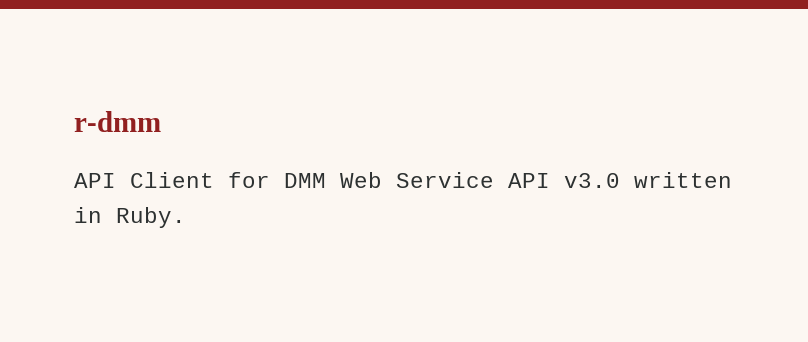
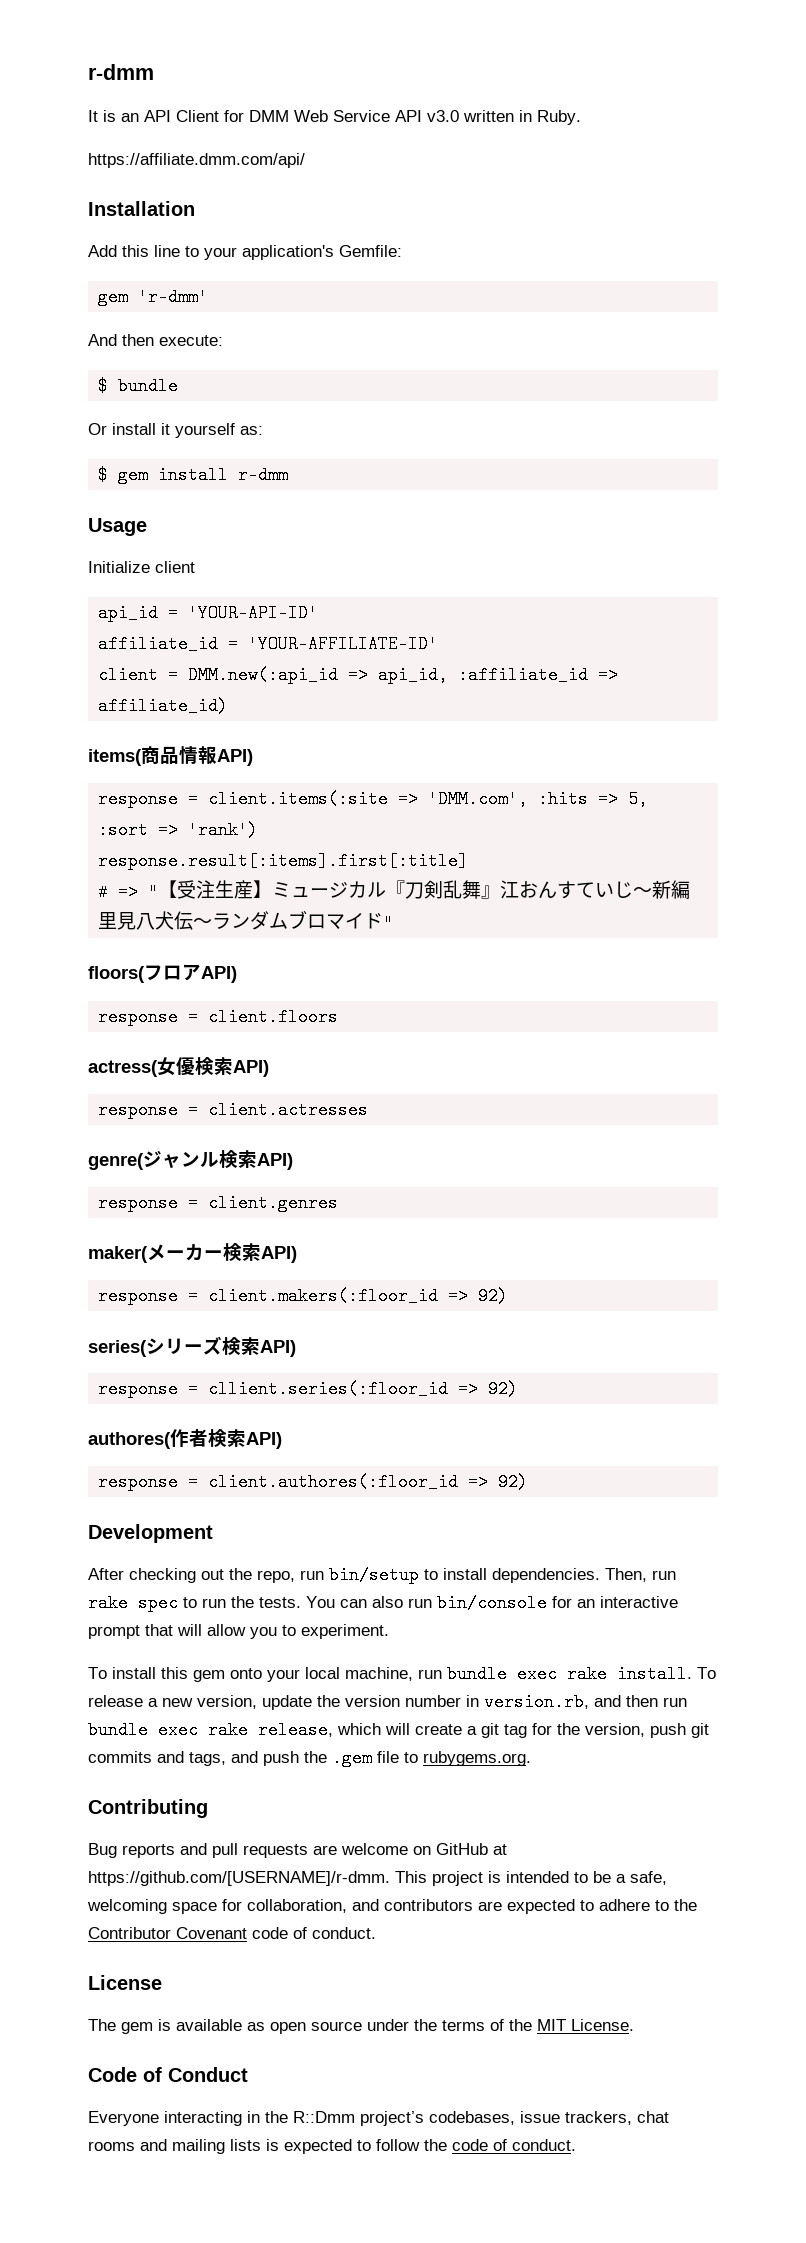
[74,111,161,132] r-dmm // -> [88,64,154,80] [88,110,139,122] r-dmm // It is an
(186, 217) none -> [88,153,305,168] [88,201,195,216] [88,245,402,260] [98,288,209,306] [88,334,223,346] [98,377,179,395] [88,423,263,438] [98,466,289,484] [88,518,147,536] [88,561,195,573] [98,604,319,622] [98,635,439,653] [98,666,619,684] [98,697,229,715] [88,746,253,766] [98,790,649,808] [98,821,259,839] [98,852,469,870] [98,880,691,901] [98,910,394,932] [88,964,237,983] [98,1008,339,1026] [88,1057,269,1077] [98,1101,369,1119] [88,1150,293,1170] [98,1194,339,1212] [88,1243,297,1263] [98,1287,509,1305] [88,1336,296,1357] [98,1380,519,1398] [88,1429,282,1449] [98,1473,529,1491] [88,1524,213,1543] [88,1566,676,1584] [88,1594,678,1612] [88,1624,389,1639] [88,1665,716,1683] [88,1693,687,1711] [88,1721,709,1739] [88,1749,531,1767] [88,1799,208,1818] [88,1843,507,1858] [88,1871,667,1886] [87,1899,697,1914] [88,1927,376,1939] [88,1975,162,1990] [88,2019,634,2034] [88,2067,248,2082] [88,2111,669,2126] [88,2139,576,2154] // https://affiliate.dmm.com/api/ // Installation // Add this line to your application's Gemfile: // gem 'r-dmm' // And then execute: // $ bundle // Or install it yourself as: // $ gem install r-dmm // Usage // Initialize client // api_id = 'YOUR-API-ID' // affiliate_id = 'YOUR-AFFILIATE-ID' // client = DMM.new(:api_id => api_id, :affiliate_id => affiliate_id) // items(商品情報API) // response = client.items(:site => 'DMM.com', :hits => 5, :sort => 'rank') // response.result[:items].first[:title] // # => "【受注生産】ミュージカル『刀剣乱舞』江おんすていじ〜新編里見八犬伝〜ランダムブロマイド" // floors(フロアAPI) // response = client.floors // actress(女優検索API) // response = client.actresses // genre(ジャンル検索API) // response = client.genres // maker(メーカー検索API) // response = client.makers(:floor_id => 92) // series(シリーズ検索API) // response = cllient.series(:floor_id => 92) // authores(作者検索API) // response = client.authores(:floor_id => 92) // Development // After checking out the repo, run bin/setup to install dependencies. Then, run rake spec to run the tests. You can also run bin/console for an interactive prompt that will allow you to experiment. // To install this gem onto your local machine, run bundle exec rake install. To release a new version, update the version number in version.rb, and then run bundle exec rake release, which will create a git tag for the version, push git commits and tags, and push the .gem file to rubygems.org. // Contributing // Bug reports and pull requests are welcome on GitHub at https://github.com/[USERNAME]/r-dmm. This project is intended to be a safe, welcoming space for collaboration, and contributors are expected to adhere to the Contributor Covenant code of conduct. // License // The gem is available as open source under the terms of the MIT License. // Code of Conduct // Everyone interacting in the R::Dmm project’s codebases, issue trackers, chat rooms and mailing lists is expected to follow the code of conduct.

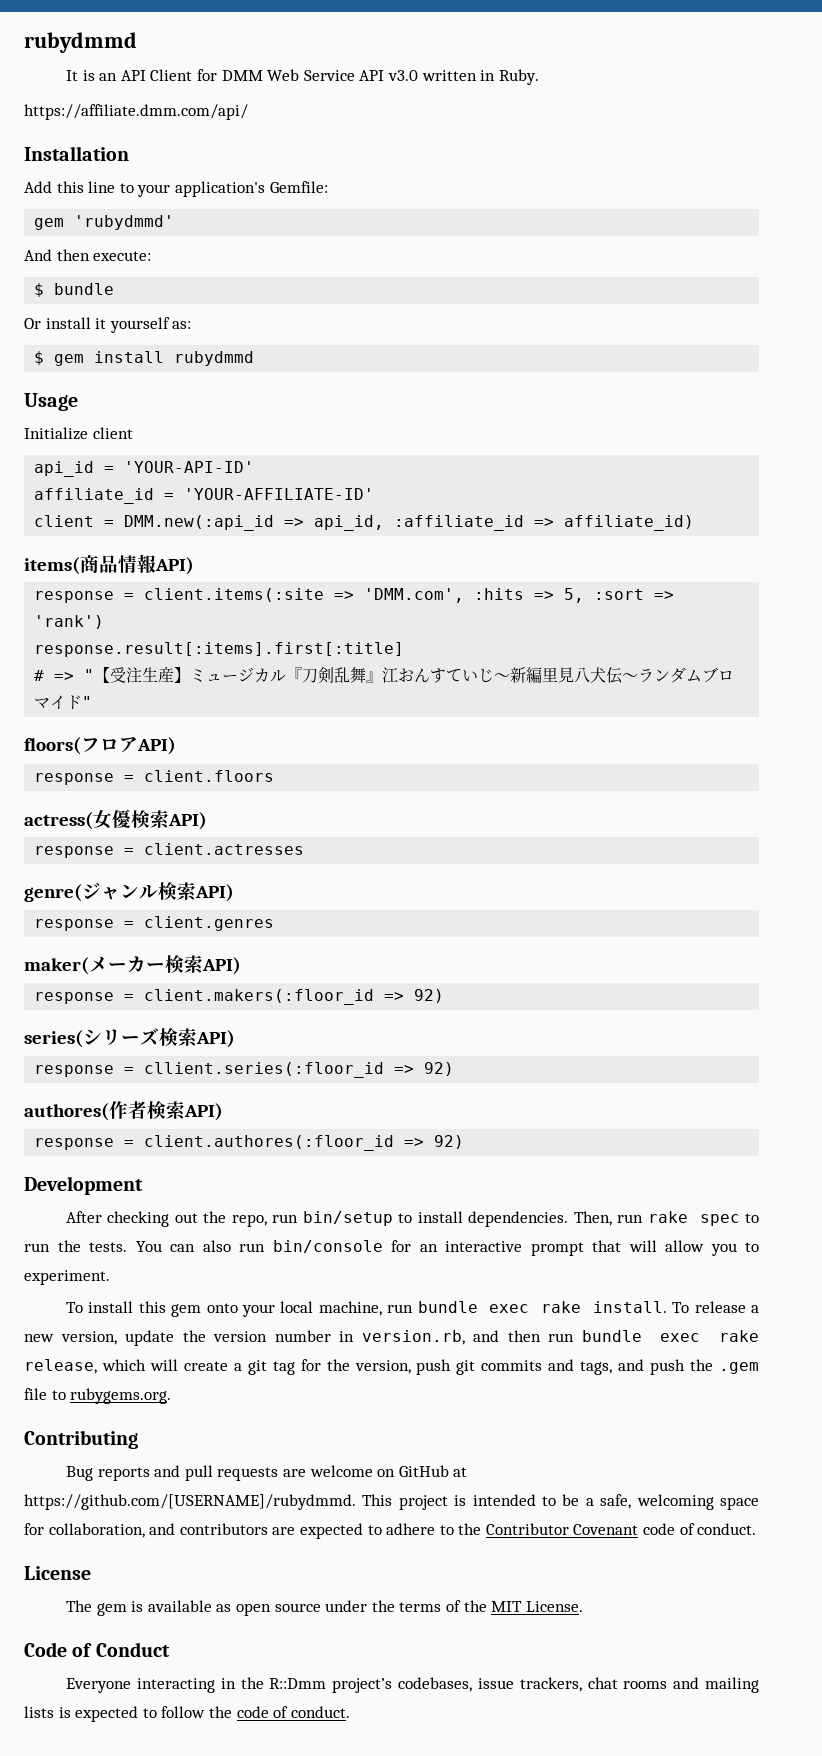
[88,64,154,80] r-dmm -> [24,32,137,53] rubydmmd
[138,288,209,306] 'r-dmm' -> [74,215,175,230] 'rubydmmd'
[238,466,289,484] r-dmm -> [174,351,255,366] rubydmmd
[88,1871,390,1886] https://github.com/[USERNAME]/r-dmm. -> [24,1494,356,1510] https://github.com/[USERNAME]/rubydmmd.

